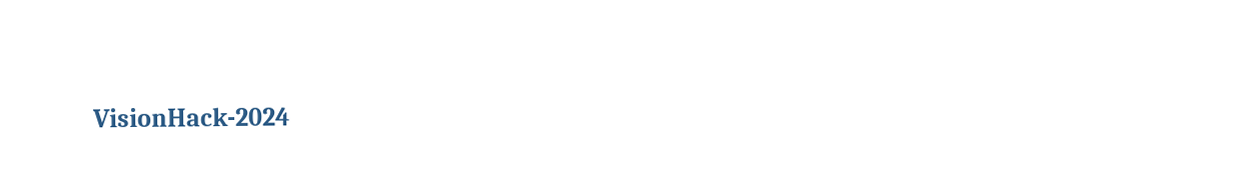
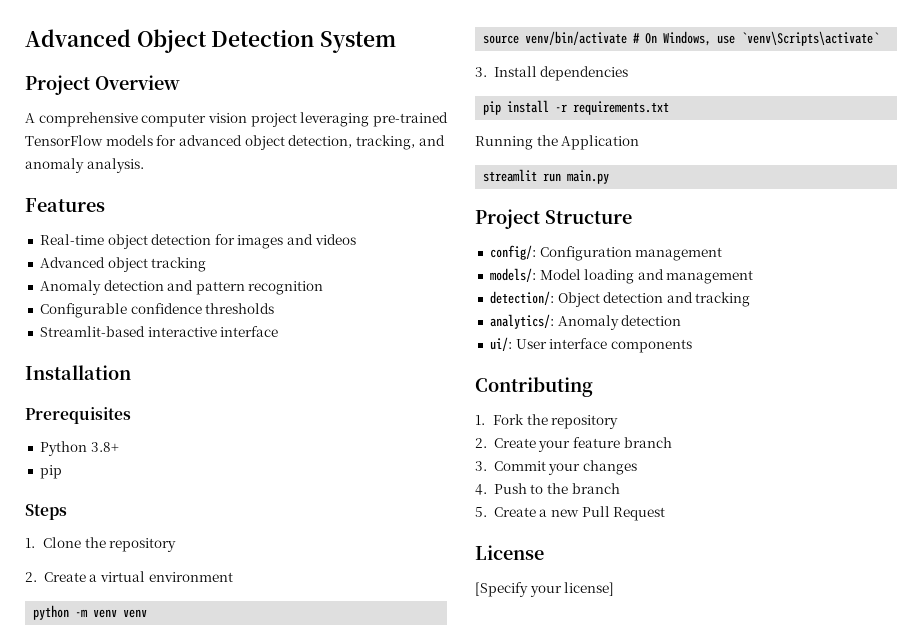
[92,106,290,128] VisionHack-2024 -> [25,29,397,53] [25,75,180,95] [25,112,448,127] [25,135,445,150] [25,158,144,173] [25,198,105,212] [39,234,356,249] [39,257,207,272] [39,280,324,295] [39,303,275,318] [39,326,279,337] [25,365,131,380] [25,407,131,424] [39,441,119,456] [39,465,62,479] [25,504,67,520] [25,537,177,552] [25,571,233,582] [33,605,148,620] [483,31,880,46] [475,66,629,81] [483,100,670,115] [475,135,640,150] [483,169,610,184] [475,209,632,229] [489,245,723,261] [489,268,754,284] [489,291,751,307] [489,314,682,330] [489,337,692,353] [475,377,593,397] [475,414,619,429] [475,437,672,452] [475,460,638,475] [475,483,620,495] [475,506,666,521] [475,545,544,560] [475,582,615,597] Advanced Object Detection System // Project Overview // A comprehensive computer vision project leveraging pre-trained TensorFlow models for advanced object detection, tracking, and anomaly analysis. // Features // Real-time object detection for images and videos // Advanced object tracking // Anomaly detection and pattern recognition // Configurable confidence thresholds // Streamlit-based interactive interface // Installation // Prerequisites // Python 3.8+ // pip // Steps // 1. Clone the repository // 2. Create a virtual environment // python -m venv venv // source venv/bin/activate # On Windows, use `venv\Scripts\activate` // 3. Install dependencies // pip install -r requirements.txt // Running the Application // streamlit run main.py // Project Structure // config/: Configuration management // models/: Model loading and management // detection/: Object detection and tracking // analytics/: Anomaly detection // ui/: User interface components // Contributing // 1. Fork the repository // 2. Create your feature branch // 3. Commit your changes // 4. Push to the branch // 5. Create a new Pull Request // License // [Specify your license]

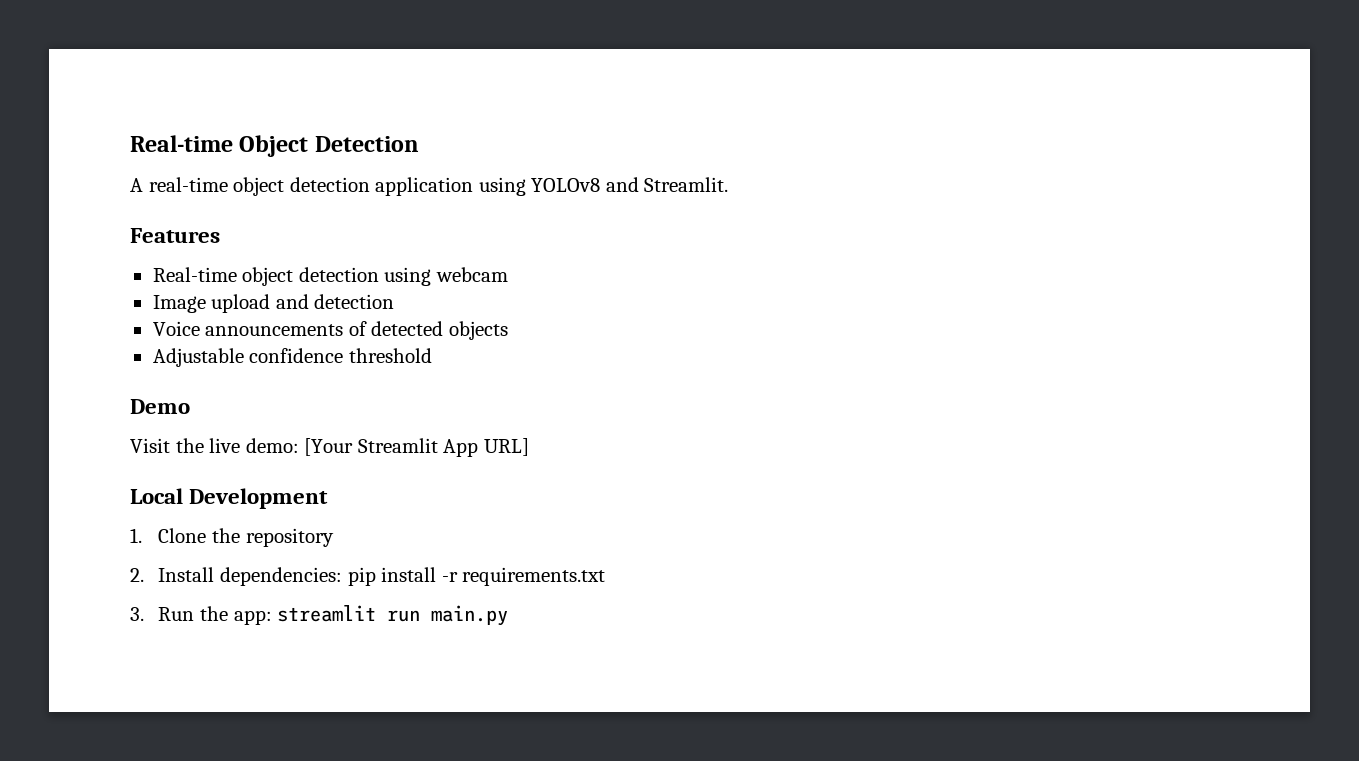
[25,29,131,47] Advanced -> [130,135,233,152] Real-time
[320,31,397,53] [25,75,180,95] [25,112,448,127] [25,135,445,150] [25,158,144,173] [25,198,105,212] [39,234,356,249] [39,257,207,272] [39,280,324,295] [39,303,275,318] [39,326,279,337] [25,365,131,380] [25,407,131,424] [39,441,119,456] [39,465,62,479] [25,504,67,520] System // Project Overview // A comprehensive computer vision project leveraging pre-trained TensorFlow models for advanced object detection, tracking, and anomaly analysis. // Features // Real-time object detection for images and videos // Advanced object tracking // Anomaly detection and pattern recognition // Configurable confidence thresholds // Streamlit-based interactive interface // Installation // Prerequisites // Python 3.8+ // pip // Steps -> [130,177,729,196] [130,228,220,243] [152,267,508,286] [152,294,395,313] [152,321,508,340] [152,348,432,367] [130,399,190,414] [130,438,529,457] [130,488,329,509] // A real-time object detection application using YOLOv8 and Streamlit. // Features // Real-time object detection using webcam // Image upload and detection // Voice announcements of detected objects // Adjustable confidence threshold // Demo // Visit the live demo: [Your Streamlit App URL] // Local Development
[43,571,233,582] [33,605,148,620] [483,31,880,46] [475,66,629,81] Create a virtual environment // python -m venv venv // source venv/bin/activate # On Windows, use `venv\Scripts\activate` // 3. Install dependencies // -> [158,567,342,586] Install dependencies:
[475,135,640,150] Running the Application // -> [130,606,272,625] 3. Run the app:
[475,209,632,229] [489,245,723,261] [489,268,754,284] [489,291,751,307] [489,314,682,330] [489,337,692,353] [475,377,593,397] [475,414,619,429] [475,437,672,452] [475,460,638,475] [475,483,620,495] [475,506,666,521] [475,545,544,560] [475,582,615,597] // Project Structure // config/: Configuration management // models/: Model loading and management // detection/: Object detection and tracking // analytics/: Anomaly detection // ui/: User interface components // Contributing // 1. Fork the repository // 2. Create your feature branch // 3. Commit your changes // 4. Push to the branch // 5. Create a new Pull Request // License // [Specify your license] -> (509, 615) none

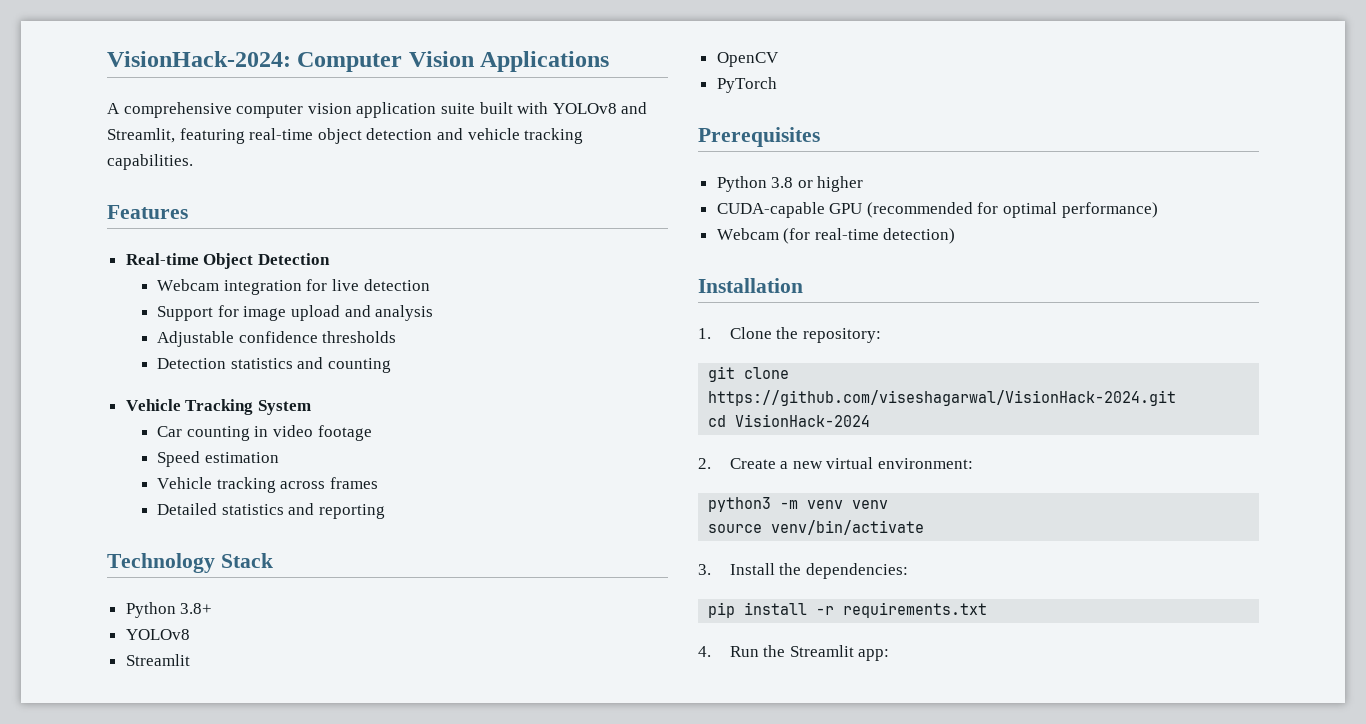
[130,135,419,157] [130,177,729,196] [130,228,220,243] [152,267,508,286] [152,294,395,313] [152,321,508,340] [152,348,432,367] [130,399,190,414] [130,438,529,457] [130,488,329,509] [130,528,334,547] [130,567,215,582] Real-time Object Detection // A real-time object detection application using YOLOv8 and Streamlit. // Features // Real-time object detection using webcam // Image upload and detection // Voice announcements of detected objects // Adjustable confidence threshold // Demo // Visit the live demo: [Your Streamlit App URL] // Local Development // 1. Clone the repository // 2. Install -> [107,51,610,72] [107,102,648,118] [107,128,584,144] [107,154,193,170] [107,205,188,219] [125,253,330,269] [157,279,430,295] [157,305,434,321] [157,331,397,347] [157,357,392,373] [125,399,311,415] [157,425,372,441] [157,451,279,467] [157,477,379,493] [157,503,386,519] [107,553,273,573] [125,602,213,618] [125,629,190,640] [125,654,190,666] [716,52,779,67] [716,77,777,93] [698,127,820,147] [716,176,864,192] [716,202,1158,218] [716,228,956,244] [698,278,803,293] [698,327,881,343] [708,366,790,382] [708,390,1177,406] [708,414,871,427] [698,457,973,469] [708,497,889,512] [708,520,925,535] [698,563,802,575] VisionHack-2024: Computer Vision Applications // A comprehensive computer vision application suite built with YOLOv8 and Streamlit, featuring real-time object detection and vehicle tracking capabilities. // Features // Real-time Object Detection // Webcam integration for live detection // Support for image upload and analysis // Adjustable confidence thresholds // Detection statistics and counting // Vehicle Tracking System // Car counting in video footage // Speed estimation // Vehicle tracking across frames // Detailed statistics and reporting // Technology Stack // Python 3.8+ // YOLOv8 // Streamlit // OpenCV // PyTorch // Prerequisites // Python 3.8 or higher // CUDA-capable GPU (recommended for optimal performance) // Webcam (for real-time detection) // Installation // 1. Clone the repository: // git clone https://github.com/viseshagarwal/VisionHack-2024.git // cd VisionHack-2024 // 2. Create a new virtual environment: // python3 -m venv venv // source venv/bin/activate // 3. Install the
(342, 576) none -> (908, 571) //
[130,607,144,621] 3. -> [698,646,711,657] 4.
[233,605,509,626] app: streamlit run main.py -> [789,645,890,661] Streamlit app:

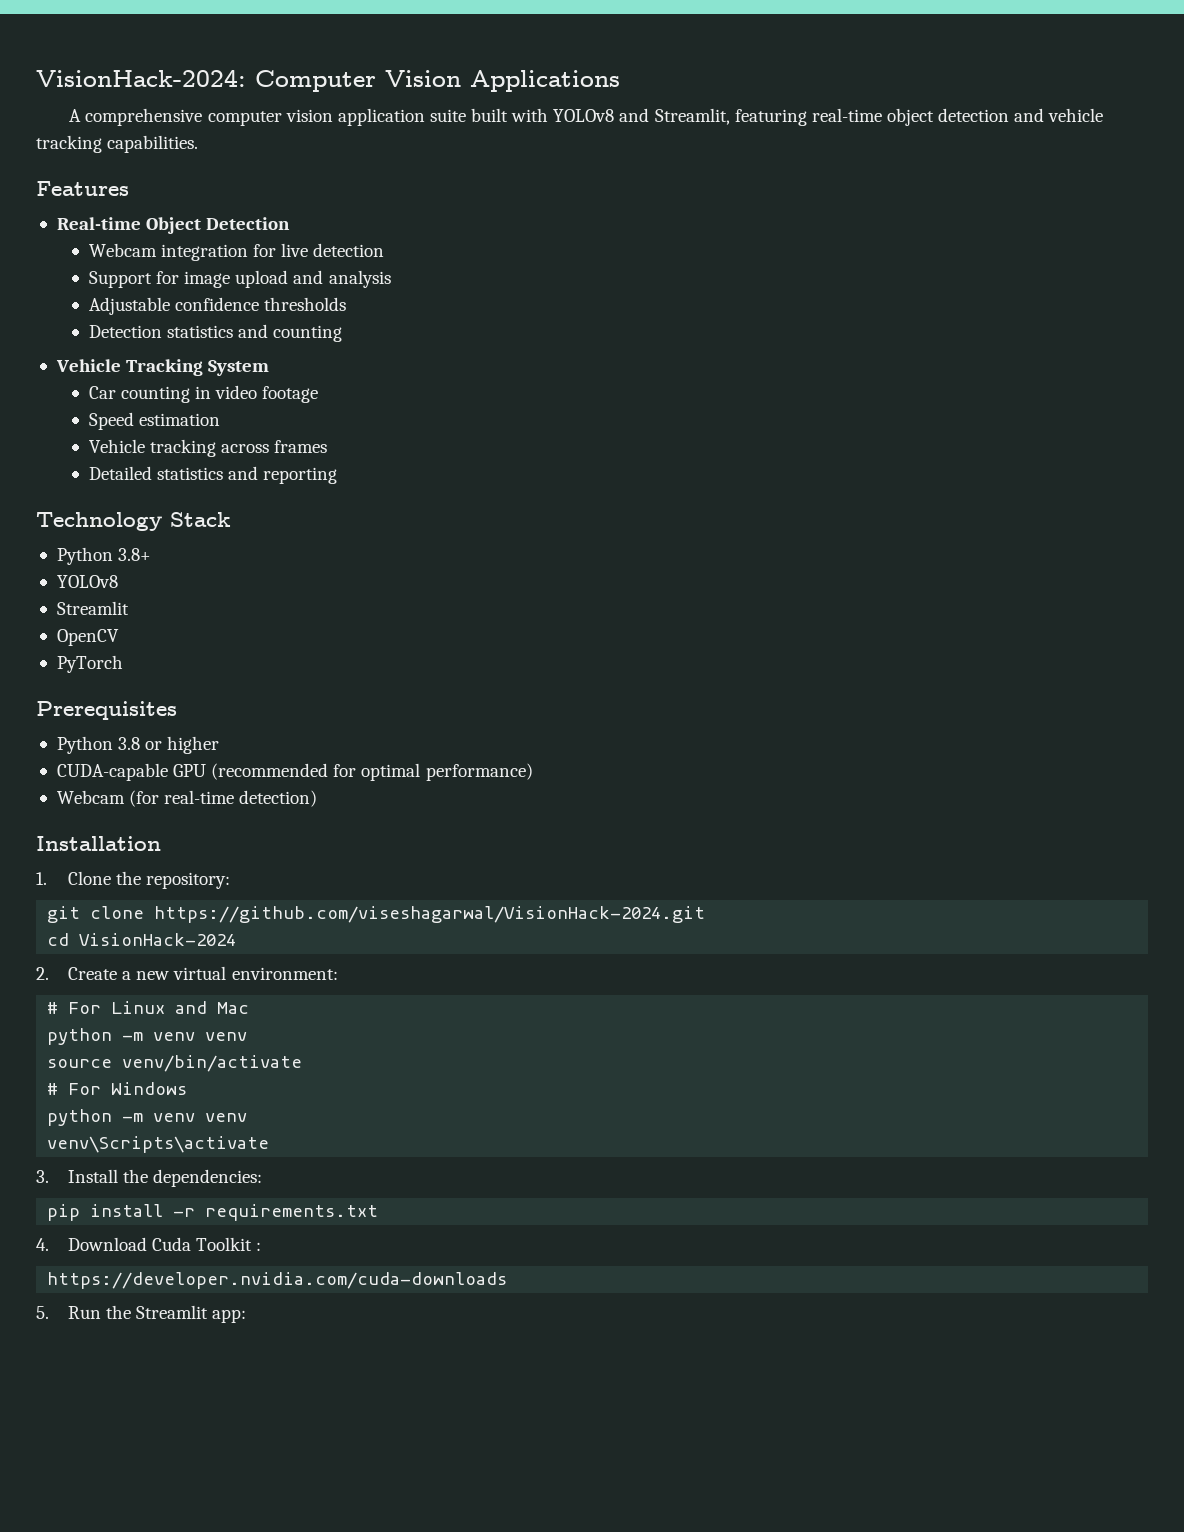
[708,497,772,512] python3 -> [47,1001,250,1014] [47,1028,113,1045] # For Linux and Mac // python
(925, 527) none -> [47,1082,188,1095] [47,1109,248,1126] [47,1136,270,1153] // # For Windows // python -m venv venv // venv\Scripts\activate
(711, 651) none -> [68,1237,262,1251] [47,1272,508,1289] [36,1306,49,1319] Download Cuda Toolkit : // https://developer.nvidia.com/cuda-downloads // 5.

